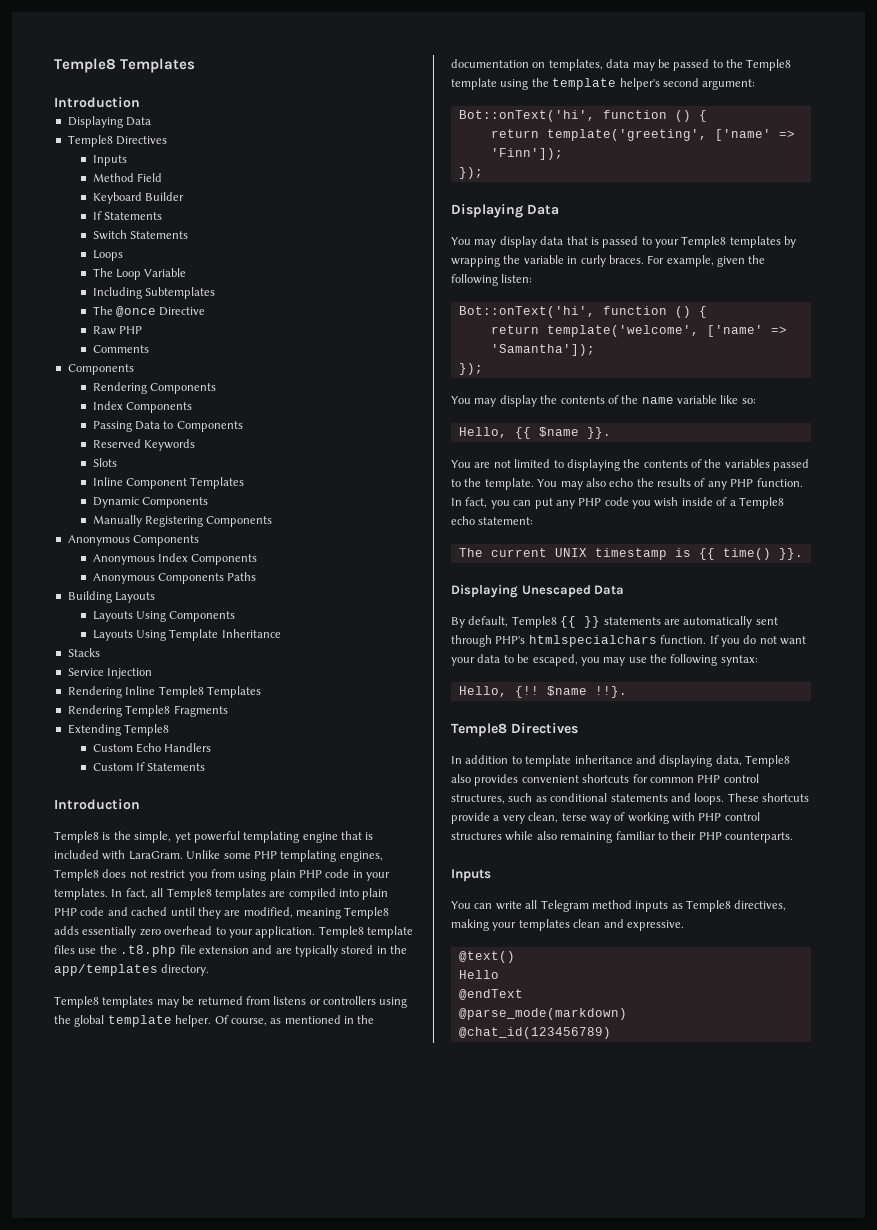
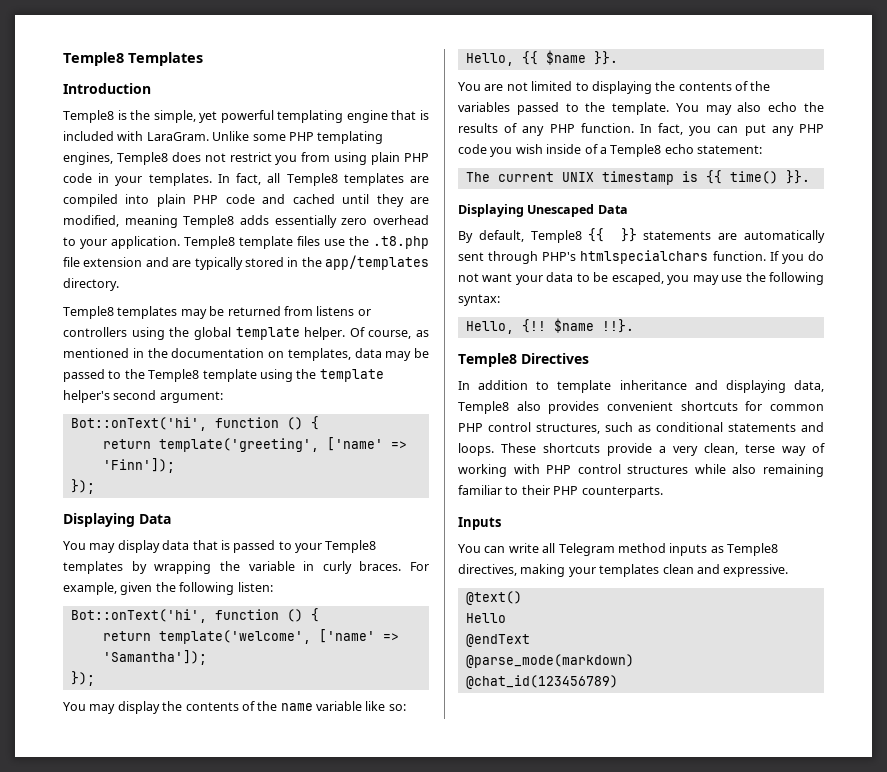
[67,116,152,128] [67,135,168,147] [92,155,127,166] [92,173,162,182] [92,192,184,204] [92,211,162,220] [92,230,188,240] [92,250,123,261] [92,268,187,280] [92,287,215,299] [92,306,206,317] [92,326,142,335] [92,345,149,353] [67,364,134,375] [92,382,216,394] [92,401,192,413] [92,421,243,432] [92,439,195,451] [92,458,117,467] [92,477,245,489] [92,497,208,508] [92,515,273,527] [67,535,200,546] [92,553,258,565] [92,572,257,584] [67,591,156,603] [92,611,236,622] [92,629,281,641] [67,648,100,657] [67,668,153,679] [67,686,261,698] [67,705,228,717] [67,724,170,736] [92,743,212,753] [92,762,206,771] [54,799,140,810] // Displaying Data // Temple8 Directives // Inputs // Method Field // Keyboard Builder // If Statements // Switch Statements // Loops // The Loop Variable // Including Subtemplates // The @once Directive // Raw PHP // Comments // Components // Rendering Components // Index Components // Passing Data to Components // Reserved Keywords // Slots // Inline Component Templates // Dynamic Components // Manually Registering Components // Anonymous Components // Anonymous Index Components // Anonymous Components Paths // Building Layouts // Layouts Using Components // Layouts Using Template Inheritance // Stacks // Service Injection // Rendering Inline Temple8 Templates // Rendering Temple8 Fragments // Extending Temple8 // Custom Echo Handlers // Custom If Statements // Introduction -> (151, 88) none

